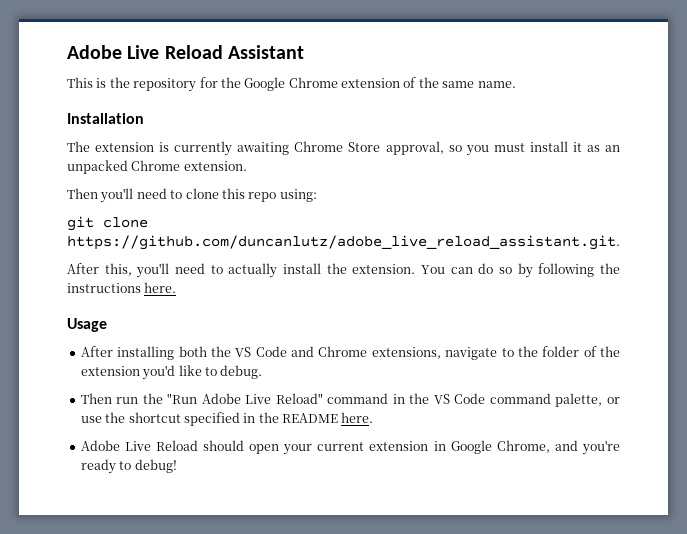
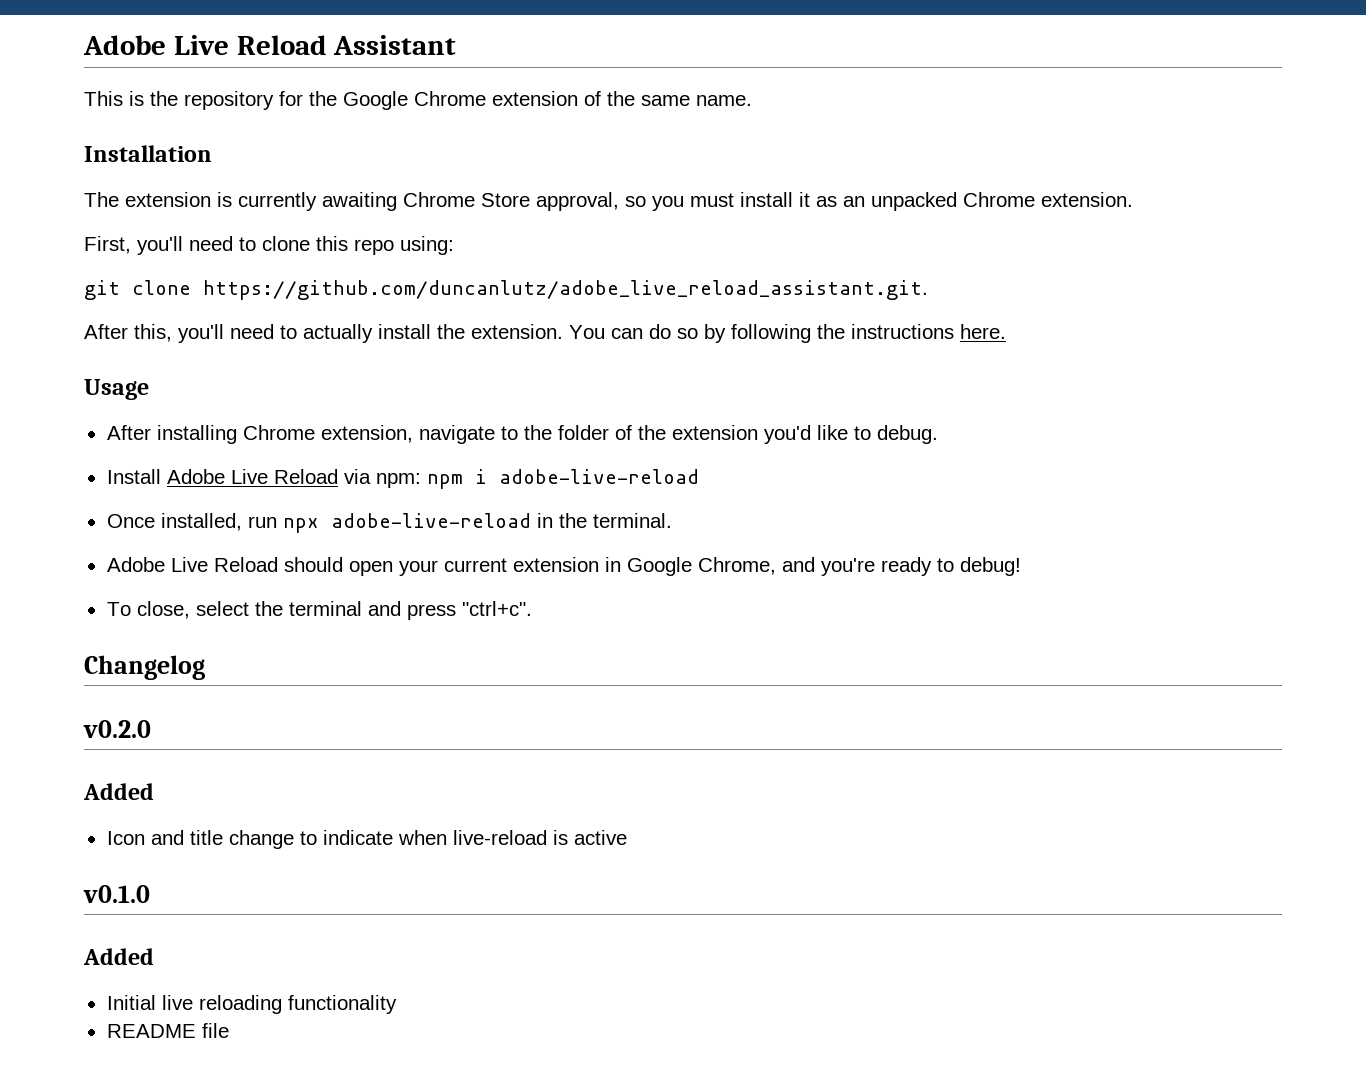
[67,188,98,199] Then -> [84,236,131,254] First,
[178,346,441,359] both the VS Code and Chrome extensions, -> [242,425,413,443] Chrome extension,
[80,393,621,407] [80,412,374,426] Then run the "Run Adobe Live Reload" command in the VS Code command palette, or use the shortcut specified in the README here. -> [106,469,699,489] [106,513,672,533] Install Adobe Live Reload via npm: npm i adobe-live-reload // Once installed, run npx adobe-live-reload in the terminal.
(177, 466) none -> [106,601,532,620] [84,655,205,680] [83,720,151,738] [83,783,154,800] [106,830,627,849] [83,885,150,903] [83,948,154,965] [106,995,397,1014] [106,1023,229,1038] // To close, select the terminal and press "ctrl+c". // Changelog // v0.2.0 // Added // Icon and title change to indicate when live-reload is active // v0.1.0 // Added // Initial live reloading functionality // README file

